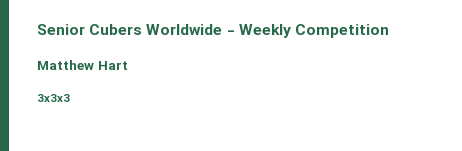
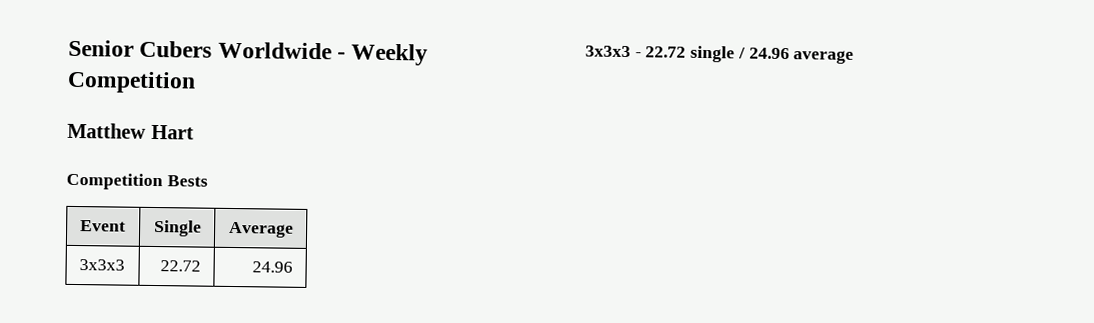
[37,94,70,102] 3x3x3 -> [66,172,208,191] [79,220,126,232] [154,220,203,237] [229,221,295,238] [78,259,125,271] [160,260,202,272] [252,261,294,273] [585,45,855,64] Competition Bests // Event | Single | Average // 3x3x3 | 22.72 | 24.96 // 3x3x3 - 22.72 single / 24.96 average

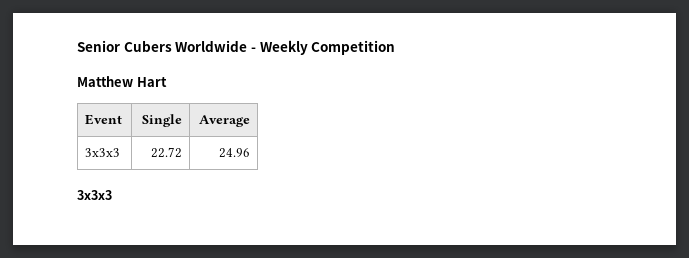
[66,172,208,191] // Competition Bests -> (167, 82) none
[634,45,855,64] - 22.72 single / 24.96 average -> (112, 195) none

